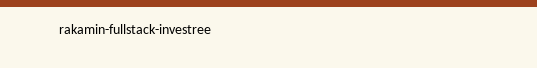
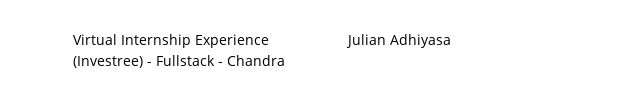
[59,24,211,34] rakamin-fullstack-investree -> [73,34,269,48] [73,55,285,68] [346,34,451,48] Virtual Internship Experience (Investree) - Fullstack - Chandra Julian Adhiyasa

